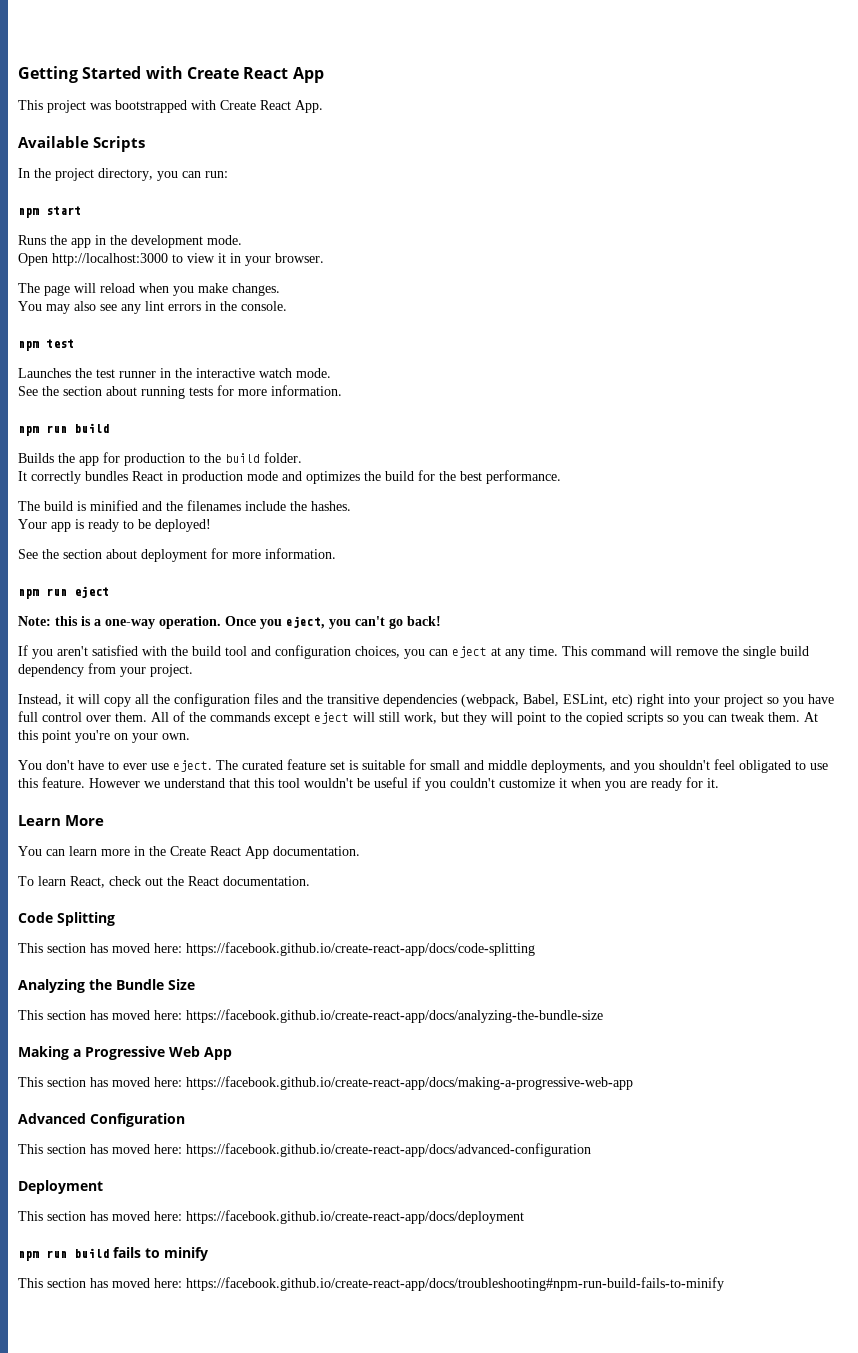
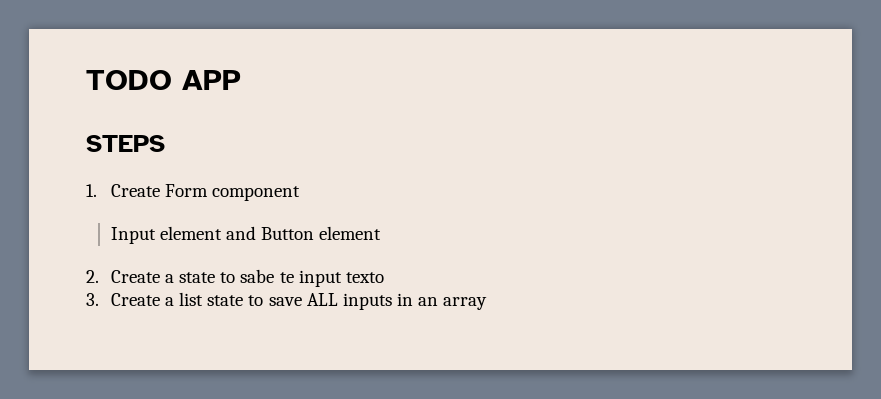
[18,66,324,83] [18,100,323,113] [18,136,146,152] [18,168,228,181] [18,206,81,218] [18,235,242,248] [18,253,324,266] [18,283,280,296] [18,301,287,314] [18,339,74,351] [18,368,331,378] [18,385,342,399] [18,423,109,436] [18,452,302,466] [18,470,561,484] [18,500,351,511] [18,519,211,532] [18,548,336,562] [18,586,109,599] [18,616,441,629] [18,645,809,659] [18,663,193,677] [18,693,834,707] [18,711,818,725] [18,730,190,743] [18,759,828,773] [18,777,719,791] [18,815,105,826] [18,846,360,859] [18,876,310,888] [18,912,115,926] [18,942,535,956] [18,979,195,993] [18,1009,603,1023] [18,1046,232,1060] [18,1076,633,1090] [18,1113,185,1127] [18,1143,591,1157] [18,1180,103,1194] [18,1210,524,1224] [18,1247,208,1261] [18,1277,724,1291] Getting Started with Create React App // This project was bootstrapped with Create React App. // Available Scripts // In the project directory, you can run: // npm start // Runs the app in the development mode. // Open http://localhost:3000 to view it in your browser. // The page will reload when you make changes. // You may also see any lint errors in the console. // npm test // Launches the test runner in the interactive watch mode. // See the section about running tests for more information. // npm run build // Builds the app for production to the build folder. // It correctly bundles React in production mode and optimizes the build for the best performance. // The build is minified and the filenames include the hashes. // Your app is ready to be deployed! // See the section about deployment for more information. // npm run eject // Note: this is a one-way operation. Once you eject, you can't go back! // If you aren't satisfied with the build tool and configuration choices, you can eject at any time. This command will remove the single build dependency from your project. // Instead, it will copy all the configuration files and the transitive dependencies (webpack, Babel, ESLint, etc) right into your project so you have full control over them. All of the commands except eject will still work, but they will point to the copied scripts so you can tweak them. At this point you're on your own. // You don't have to ever use eject. The curated feature set is suitable for small and middle deployments, and you shouldn't feel obligated to use this feature. However we understand that this tool wouldn't be useful if you couldn't customize it when you are ready for it. // Learn More // You can learn more in the Create React App documentation. // To learn React, check out the React documentation. // Code Splitting // This section has moved here: https://facebook.github.io/create-react-app/docs/code-splitting // Analyzing the Bundle Size // This section has moved here: https://facebook.github.io/create-react-app/docs/analyzing-the-bundle-size // Making a Progressive Web App // This section has moved here: https://facebook.github.io/create-react-app/docs/making-a-progressive-web-app // Advanced Configuration // This section has moved here: https://facebook.github.io/create-react-app/docs/advanced-configuration // Deployment // This section has moved here: https://facebook.github.io/create-react-app/docs/deployment // npm run build fails to minify // This section has moved here: https://facebook.github.io/create-react-app/docs/troubleshooting#npm-run-build-fails-to-minify -> [86,70,241,90] [86,135,165,152] [86,184,301,201] [110,226,382,244] [86,269,384,287] [86,292,488,310] TODO APP // STEPS // 1. Create Form component // Input element and Button element // 2. Create a state to sabe te input texto // 3. Create a list state to save ALL inputs in an array

